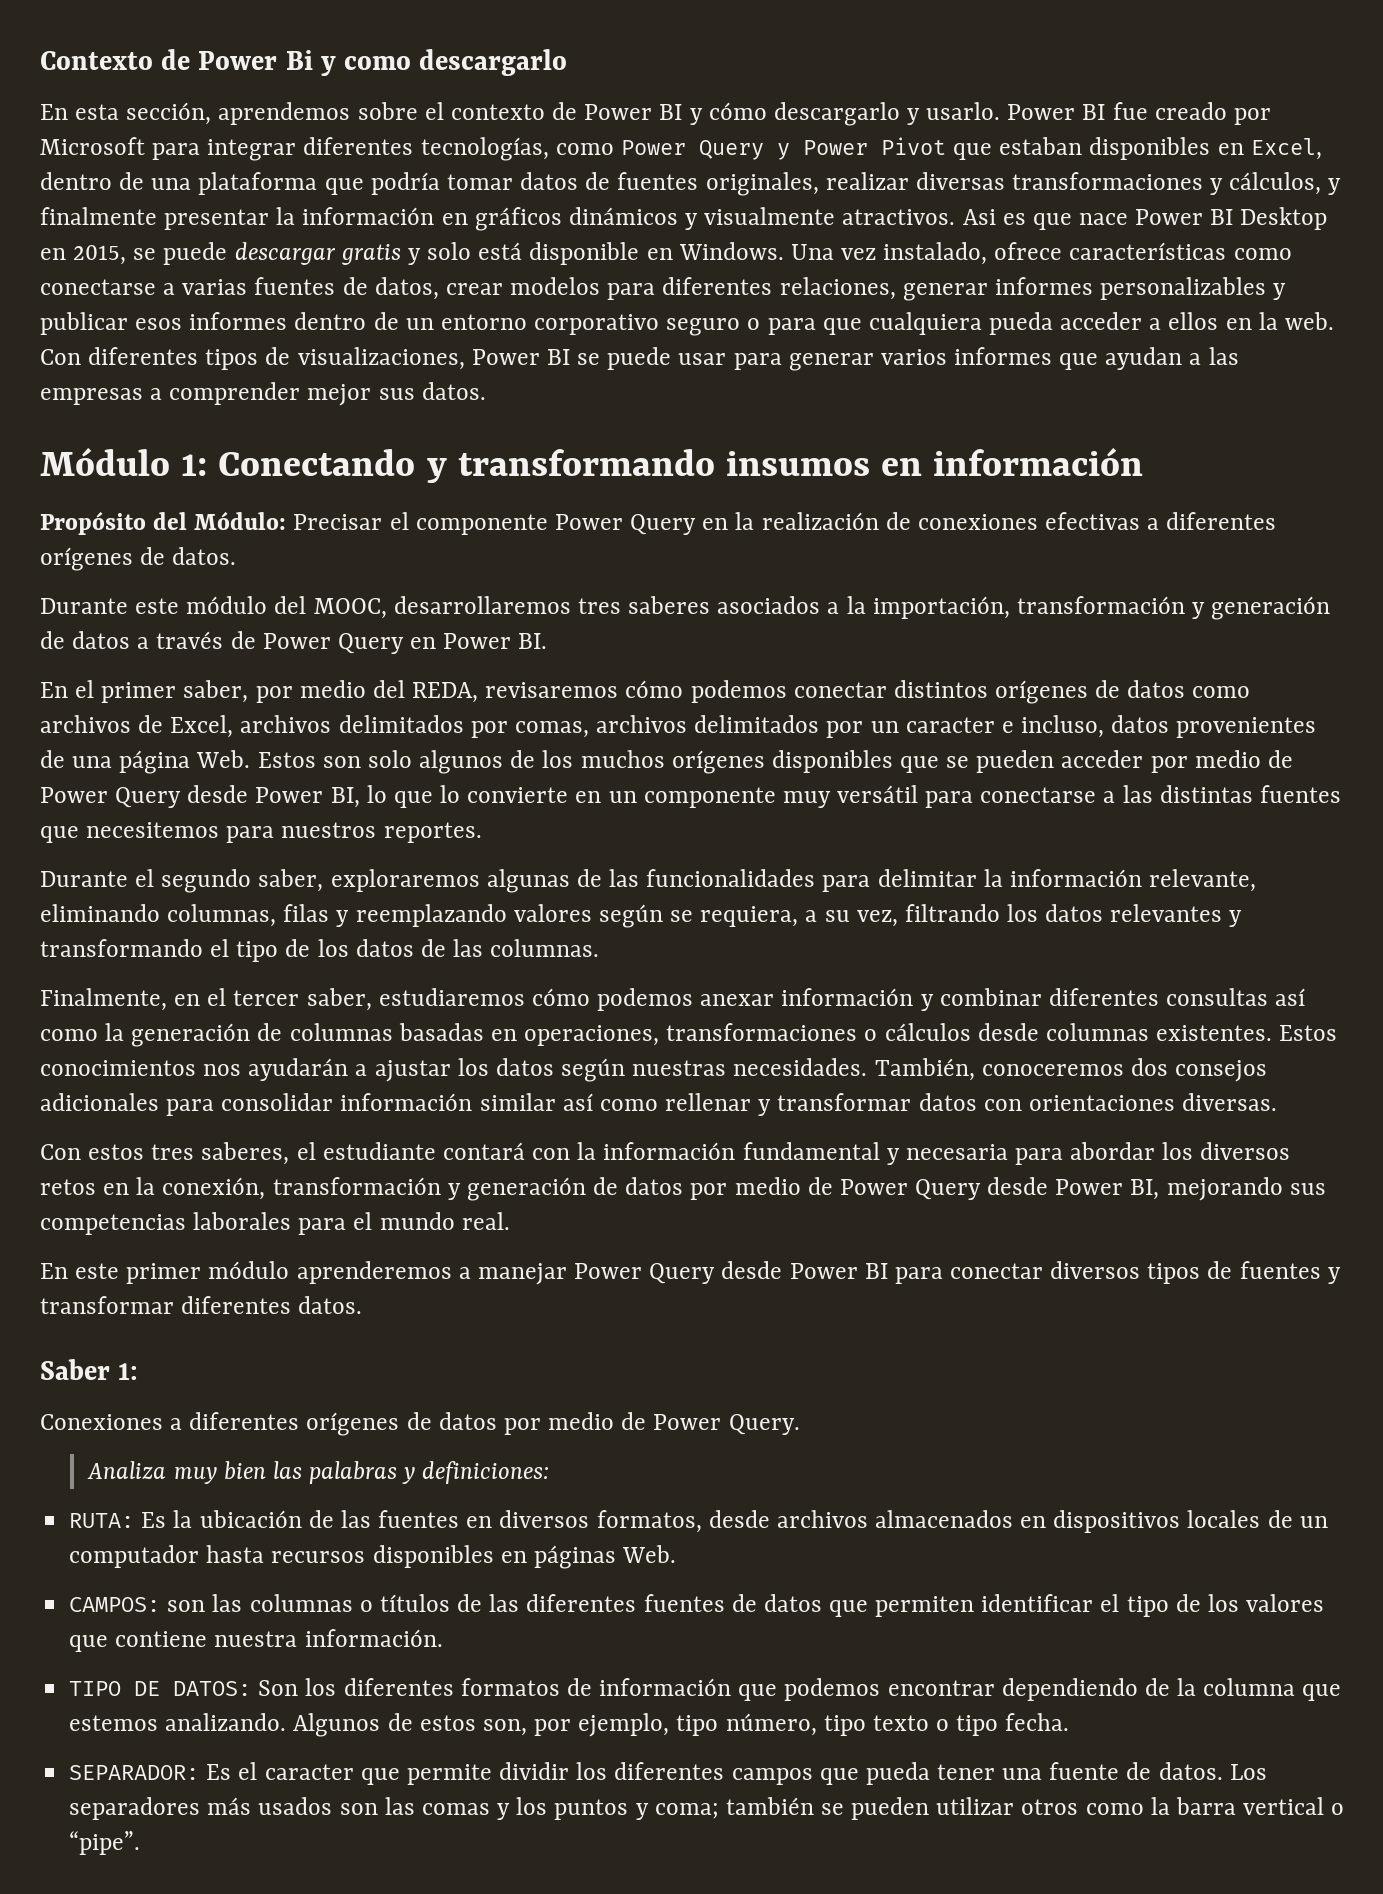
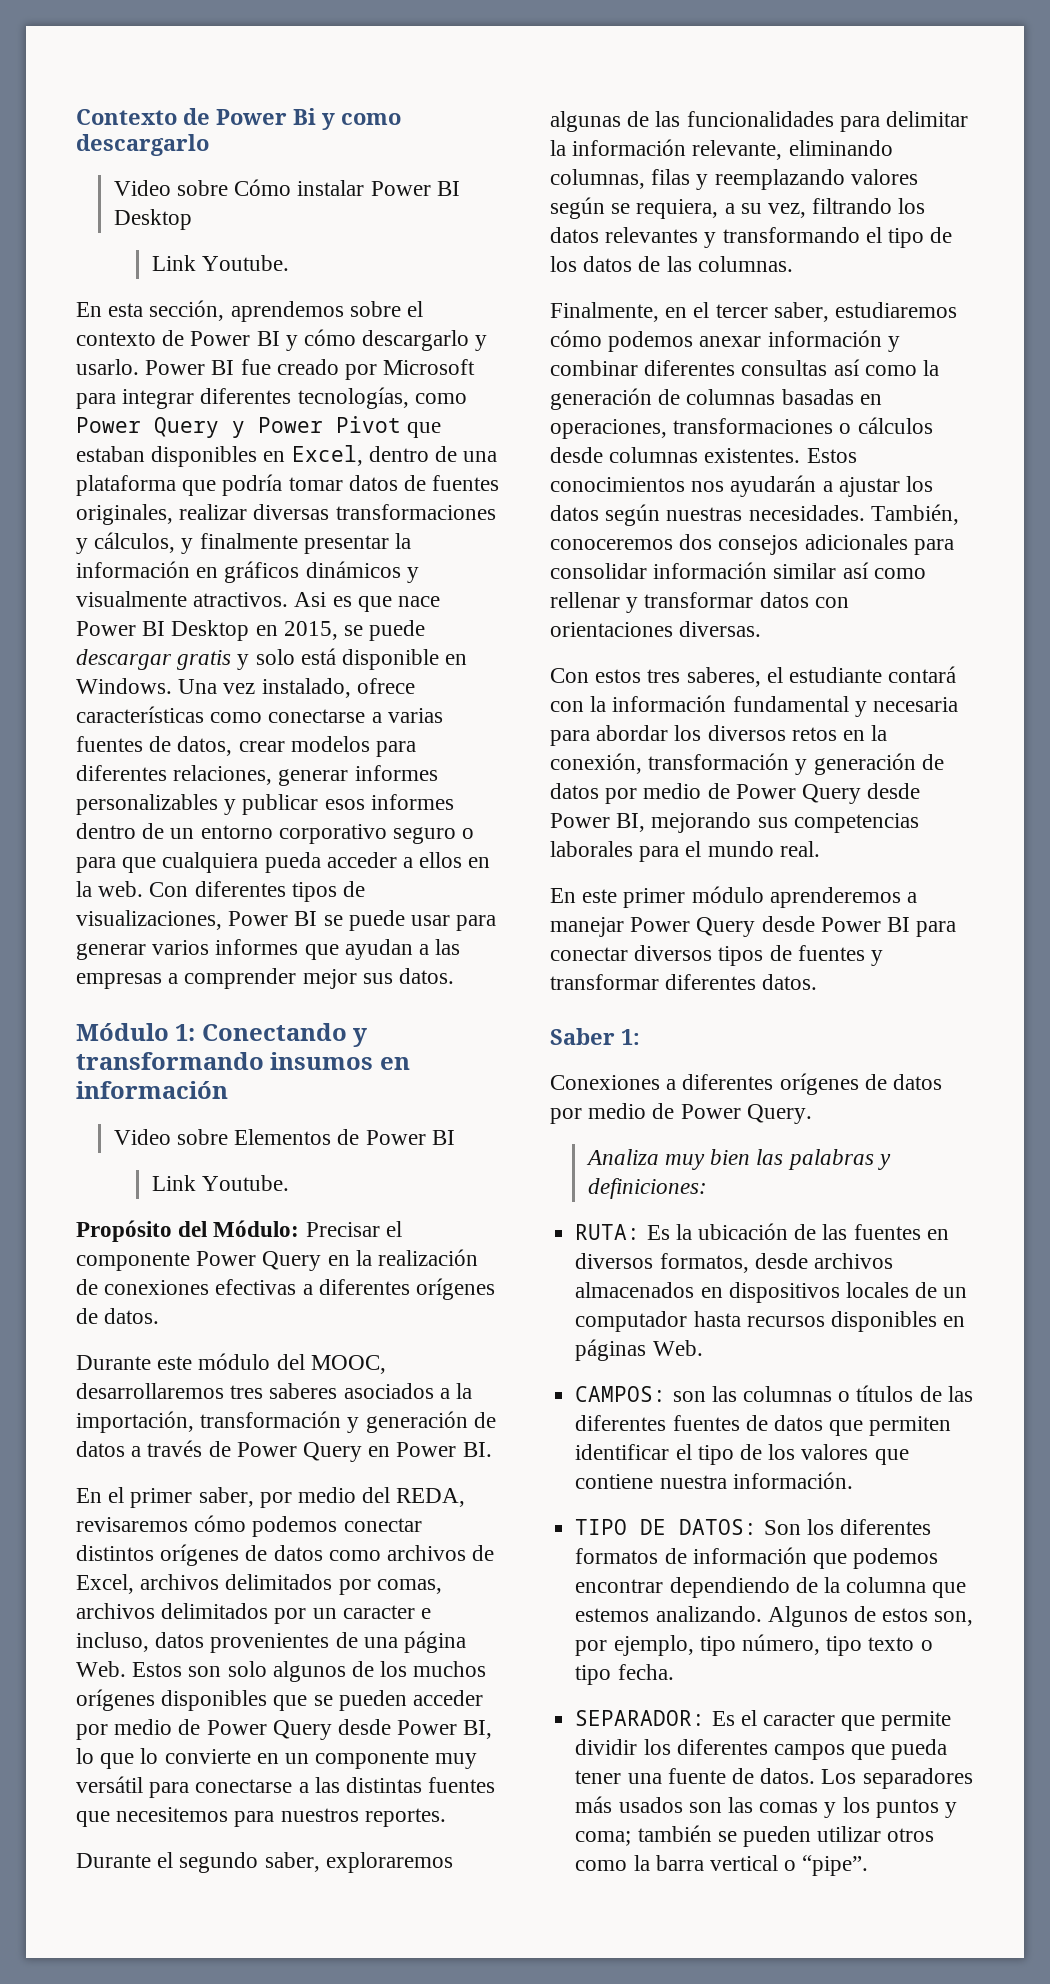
(568, 62) none -> [113,179,460,196] [113,209,192,230] [151,255,289,271] // Video sobre Cómo instalar Power BI Desktop // Link Youtube.
(1144, 461) none -> [113,1129,455,1145] [151,1175,289,1191] // Video sobre Elementos de Power BI // Link Youtube.

